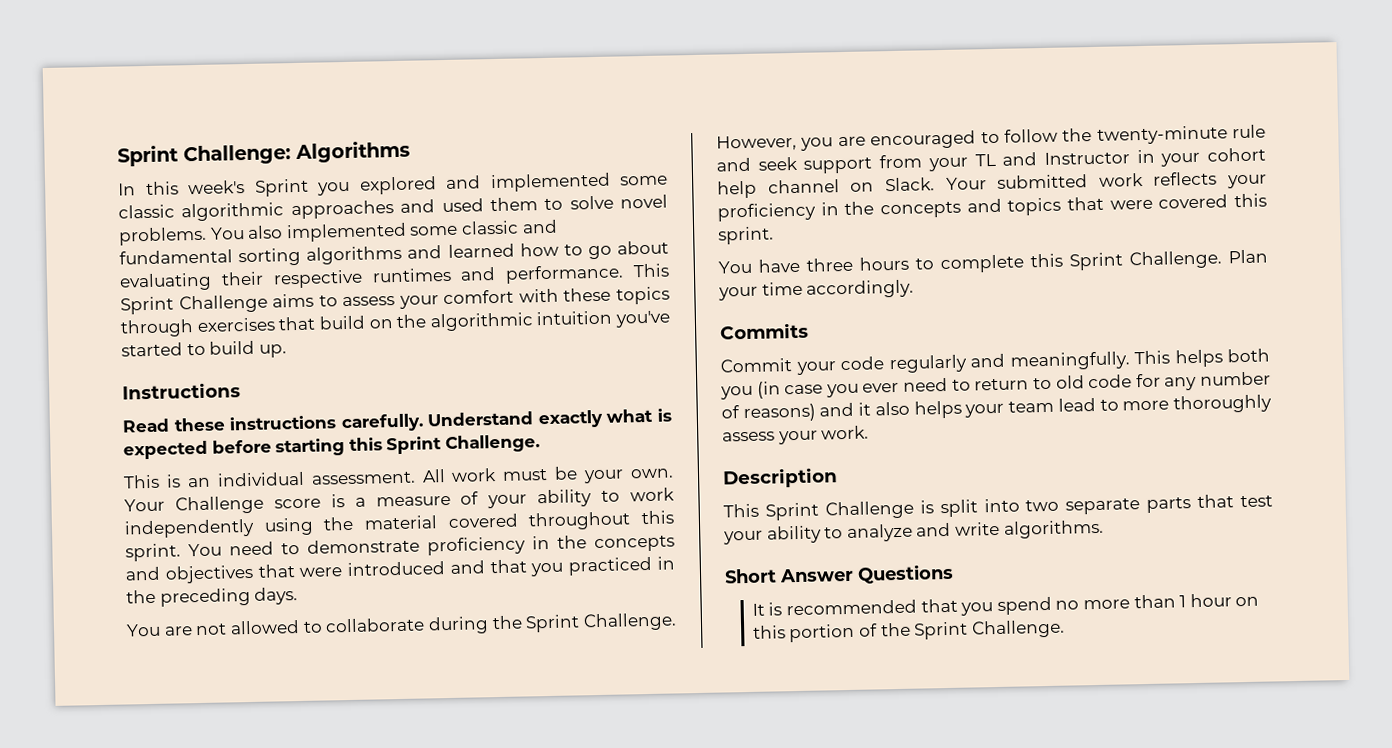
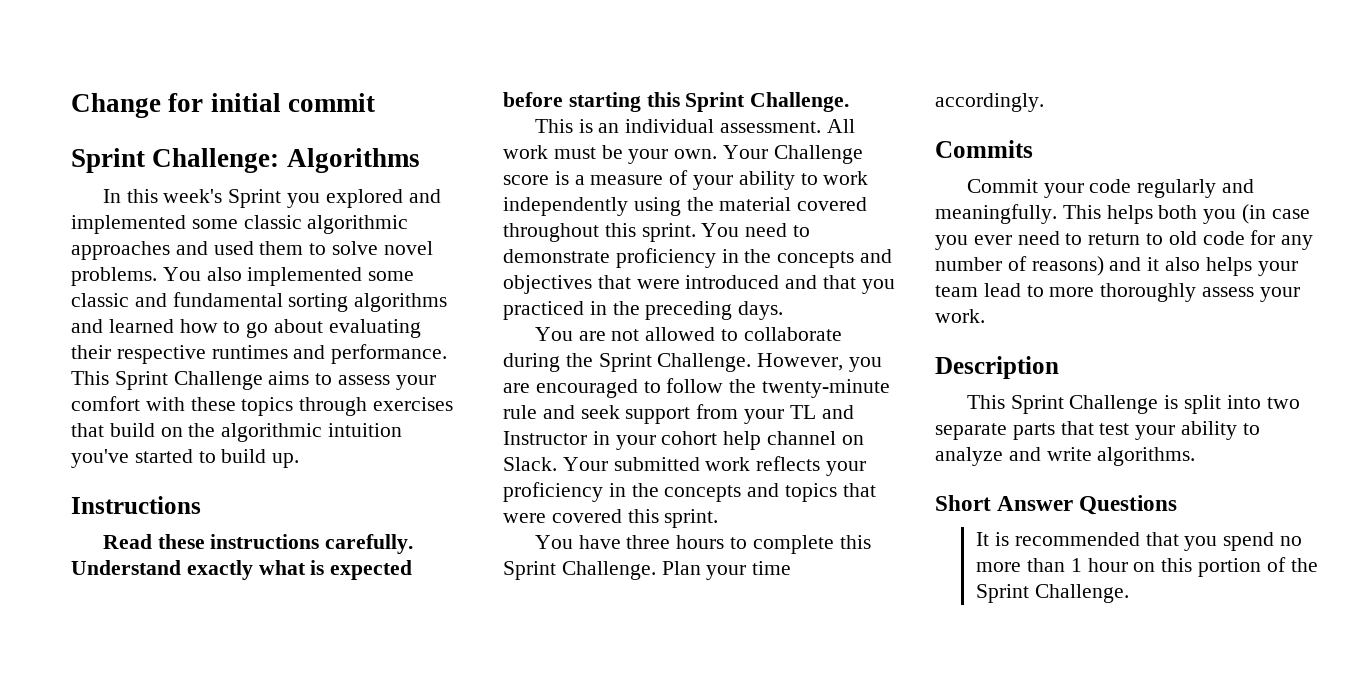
(117, 156) none -> [71,93,375,118] Change for initial commit //

